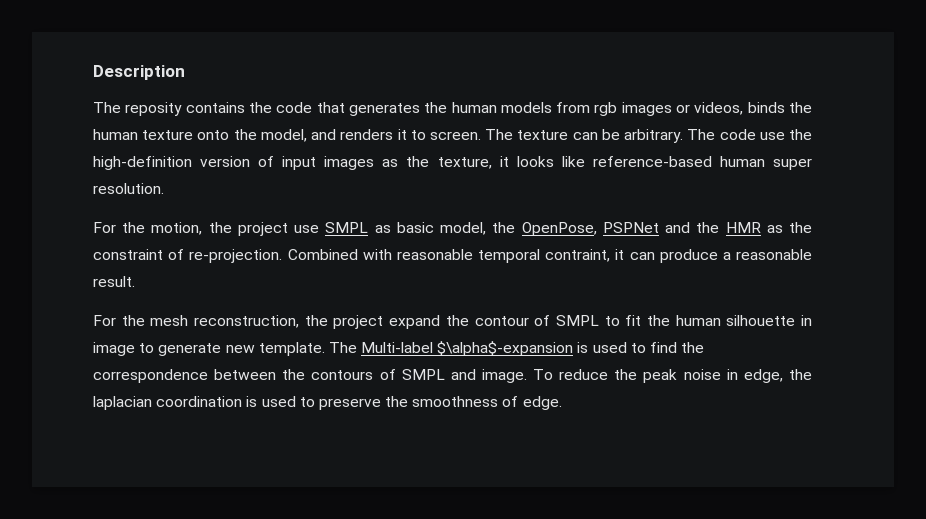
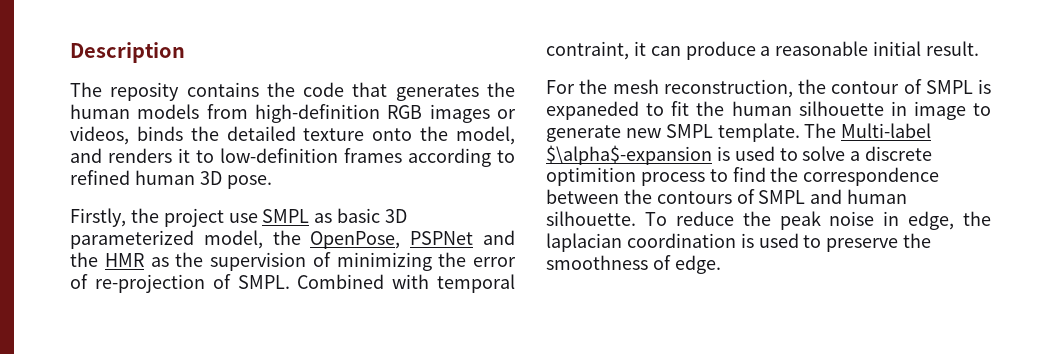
[594,102,618,116] rgb -> [255,104,423,123] high-definition RGB
[93,129,138,140] human -> [226,126,296,141] detailed
[430,129,812,143] [93,156,813,170] [93,183,164,194] [93,222,203,235] screen. The texture can be arbitrary. The code use the high-definition version of input images as the texture, it looks like reference-based human super resolution. // For the motion, -> [220,148,515,167] [70,170,272,189] [70,208,126,227] low-definition frames according to refined human 3D pose. // Firstly,
(434, 227) none -> [385,209,408,223] [70,230,194,249] 3D parameterized
[93,249,283,263] constraint of re-projection. -> [210,252,516,271] [70,274,290,293] supervision of minimizing the error of re-projection of SMPL.
[396,249,473,260] reasonable -> (430, 281) none
(812, 254) none -> [873,41,922,56] initial
[333,315,469,329] project expand the -> (826, 86) none
(599, 320) none -> [978,79,991,94] [546,101,639,120] is expaneded
(255, 349) none -> [665,124,713,138] SMPL
(646, 348) none -> [802,146,933,161] [546,167,728,186] solve a discrete optimition process to
[481,369,527,383] image. -> [847,189,908,204] [546,211,636,226] human silhouette.

